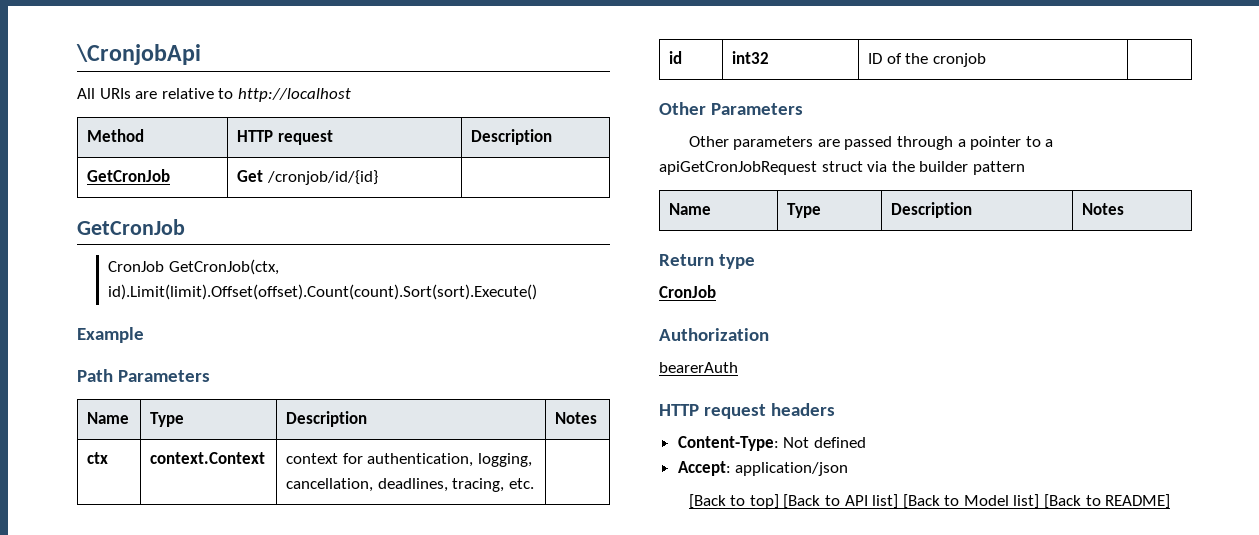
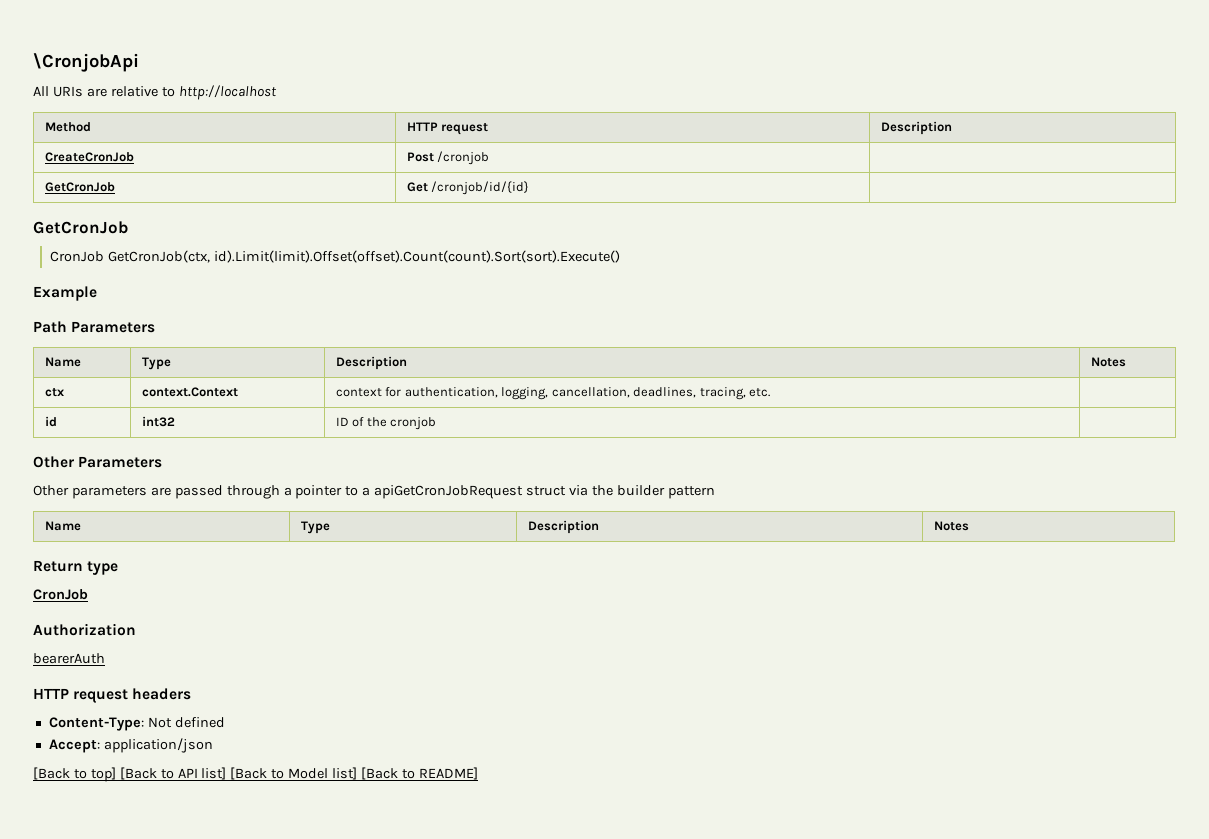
(553, 137) none -> [44,152,134,162] [406,151,490,165] // CreateCronJob | Post /cronjob |

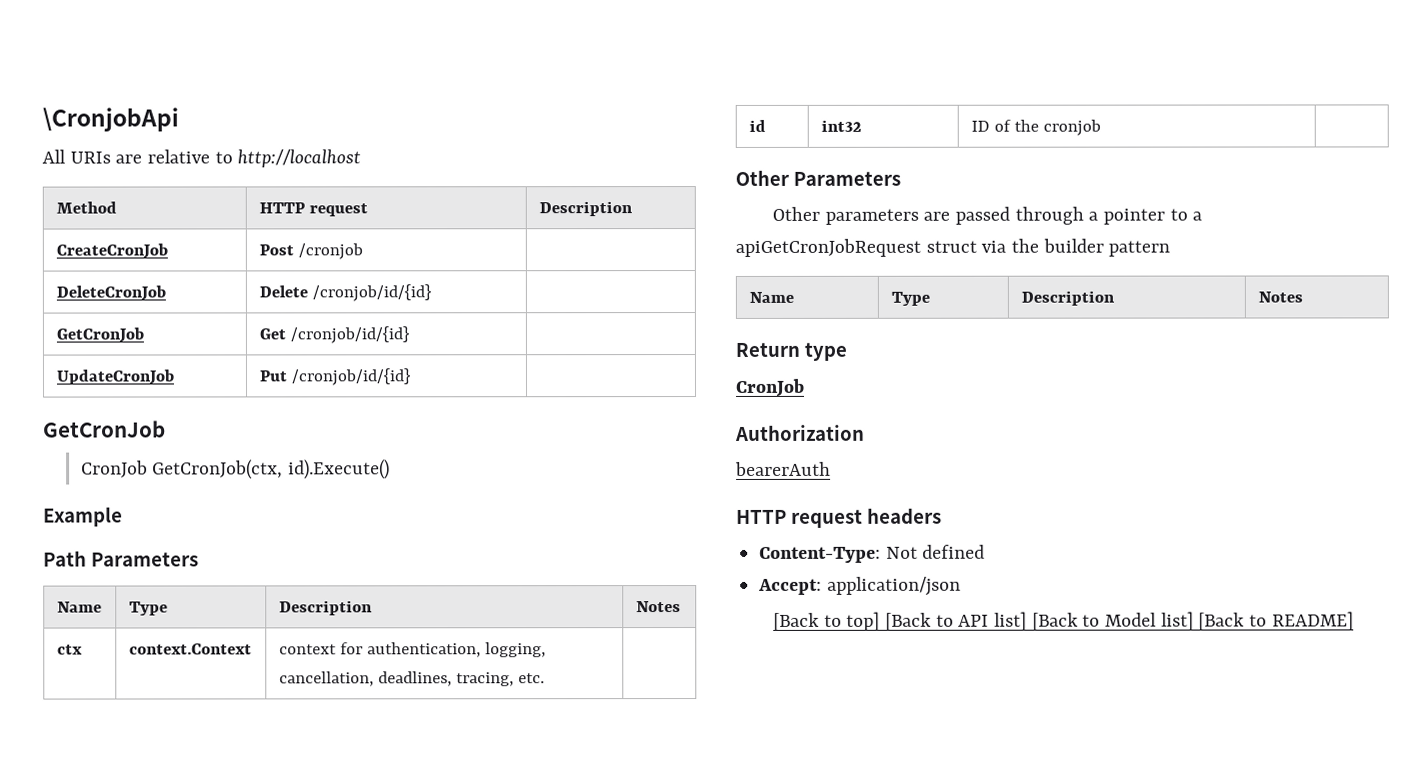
(490, 158) none -> [55,285,166,301] [258,284,431,302] // DeleteCronJob | Delete /cronjob/id/{id} |
(530, 188) none -> [55,369,174,385] [258,368,410,386] // UpdateCronJob | Put /cronjob/id/{id} |
[214,250,621,263] id).Limit(limit).Offset(offset).Count(count).Sort(sort).Execute() -> [288,459,391,480] id).Execute()

